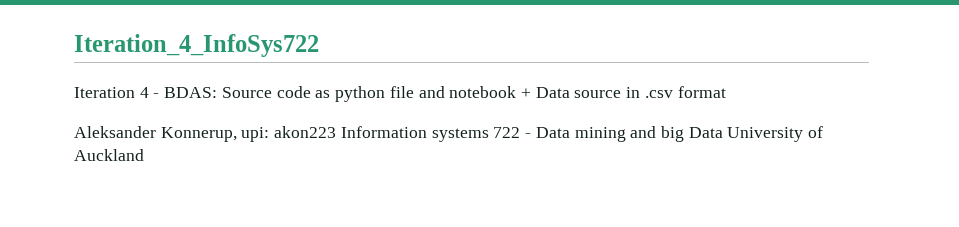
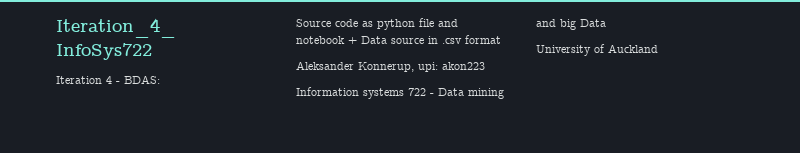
(218, 92) none -> (160, 79) //
(337, 132) none -> (485, 66) //
(723, 132) none -> (606, 23) //

